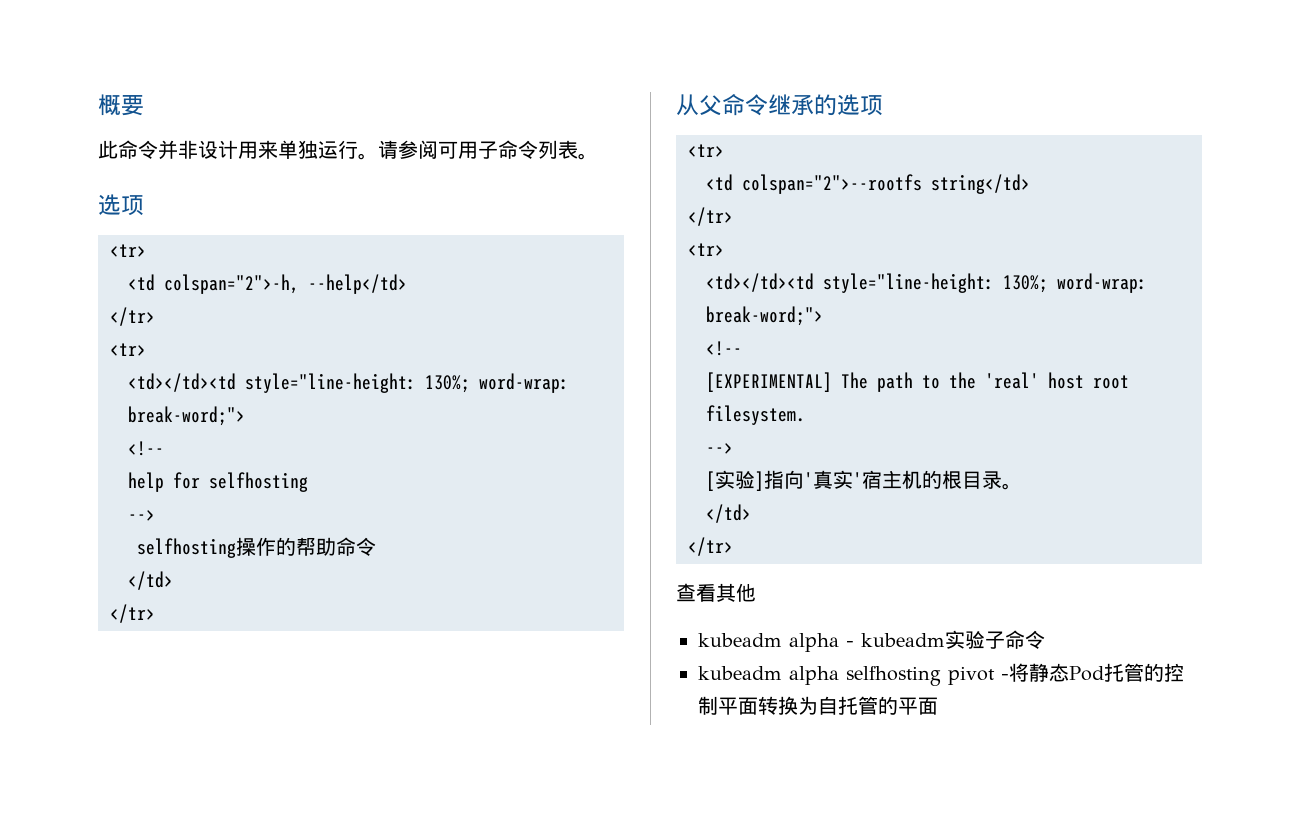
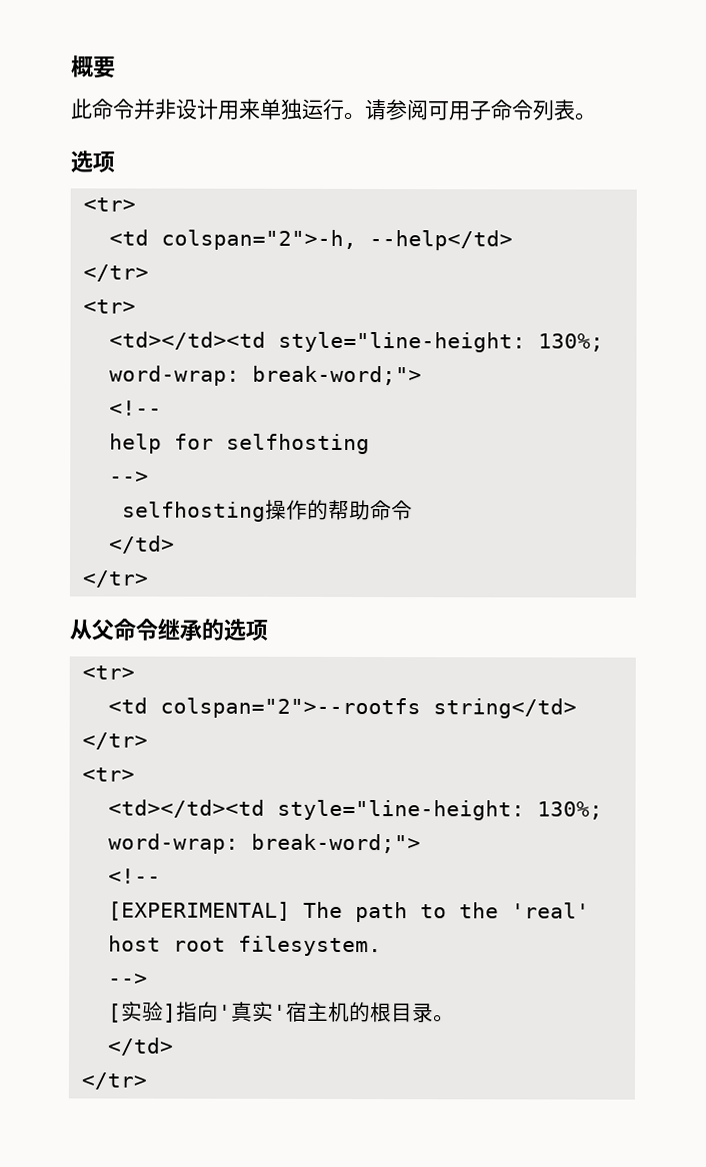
[676,583,756,602] [698,630,1045,652] [698,663,1184,686] [698,696,938,715] // 查看其他 // kubeadm alpha - kubeadm实验子命令 // kubeadm alpha selfhosting pivot -将静态Pod托管的控制平面转换为自托管的平面 -> (147, 1081) none

